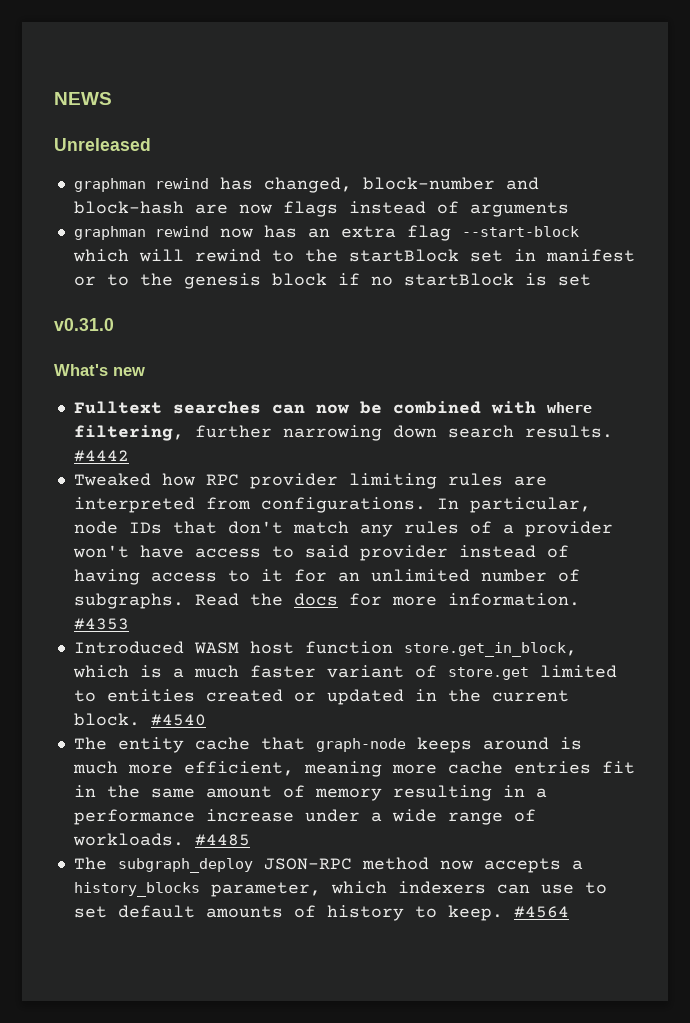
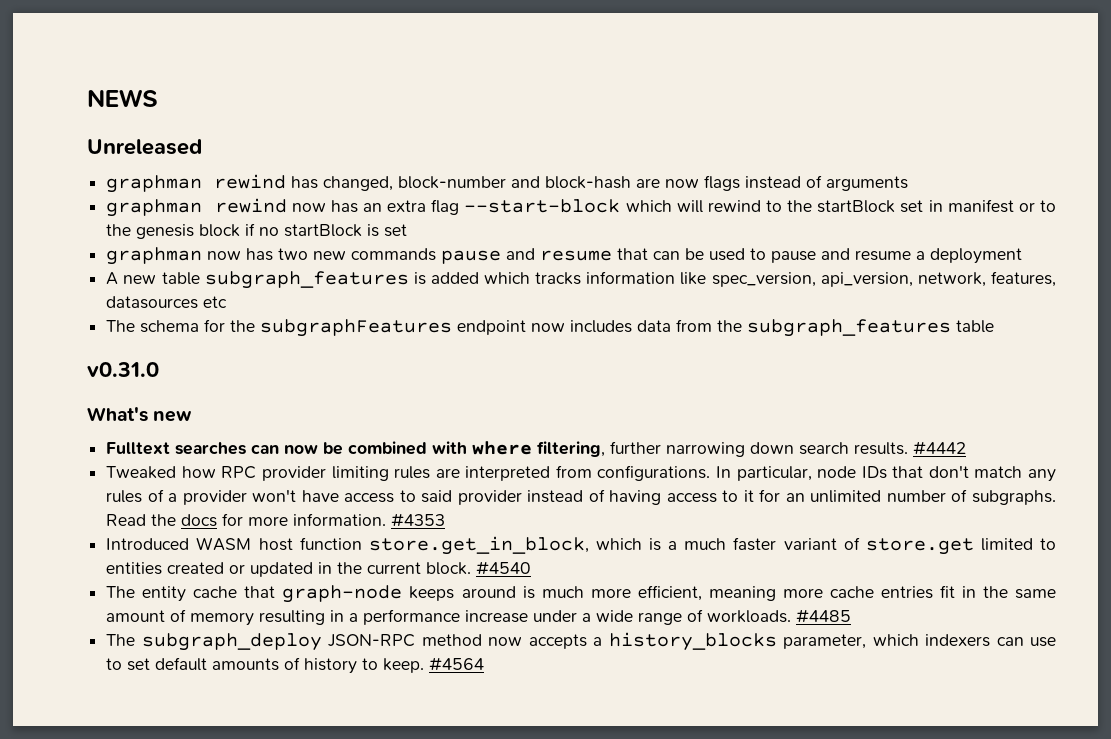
(591, 280) none -> [106,247,1023,265] [106,271,1056,289] [106,296,228,309] [106,319,995,337] // graphman now has two new commands pause and resume that can be used to pause and resume a deployment // A new table subgraph_features is added which tracks information like spec_version, api_version, network, features, datasources etc // The schema for the subgraphFeatures endpoint now includes data from the subgraph_features table

